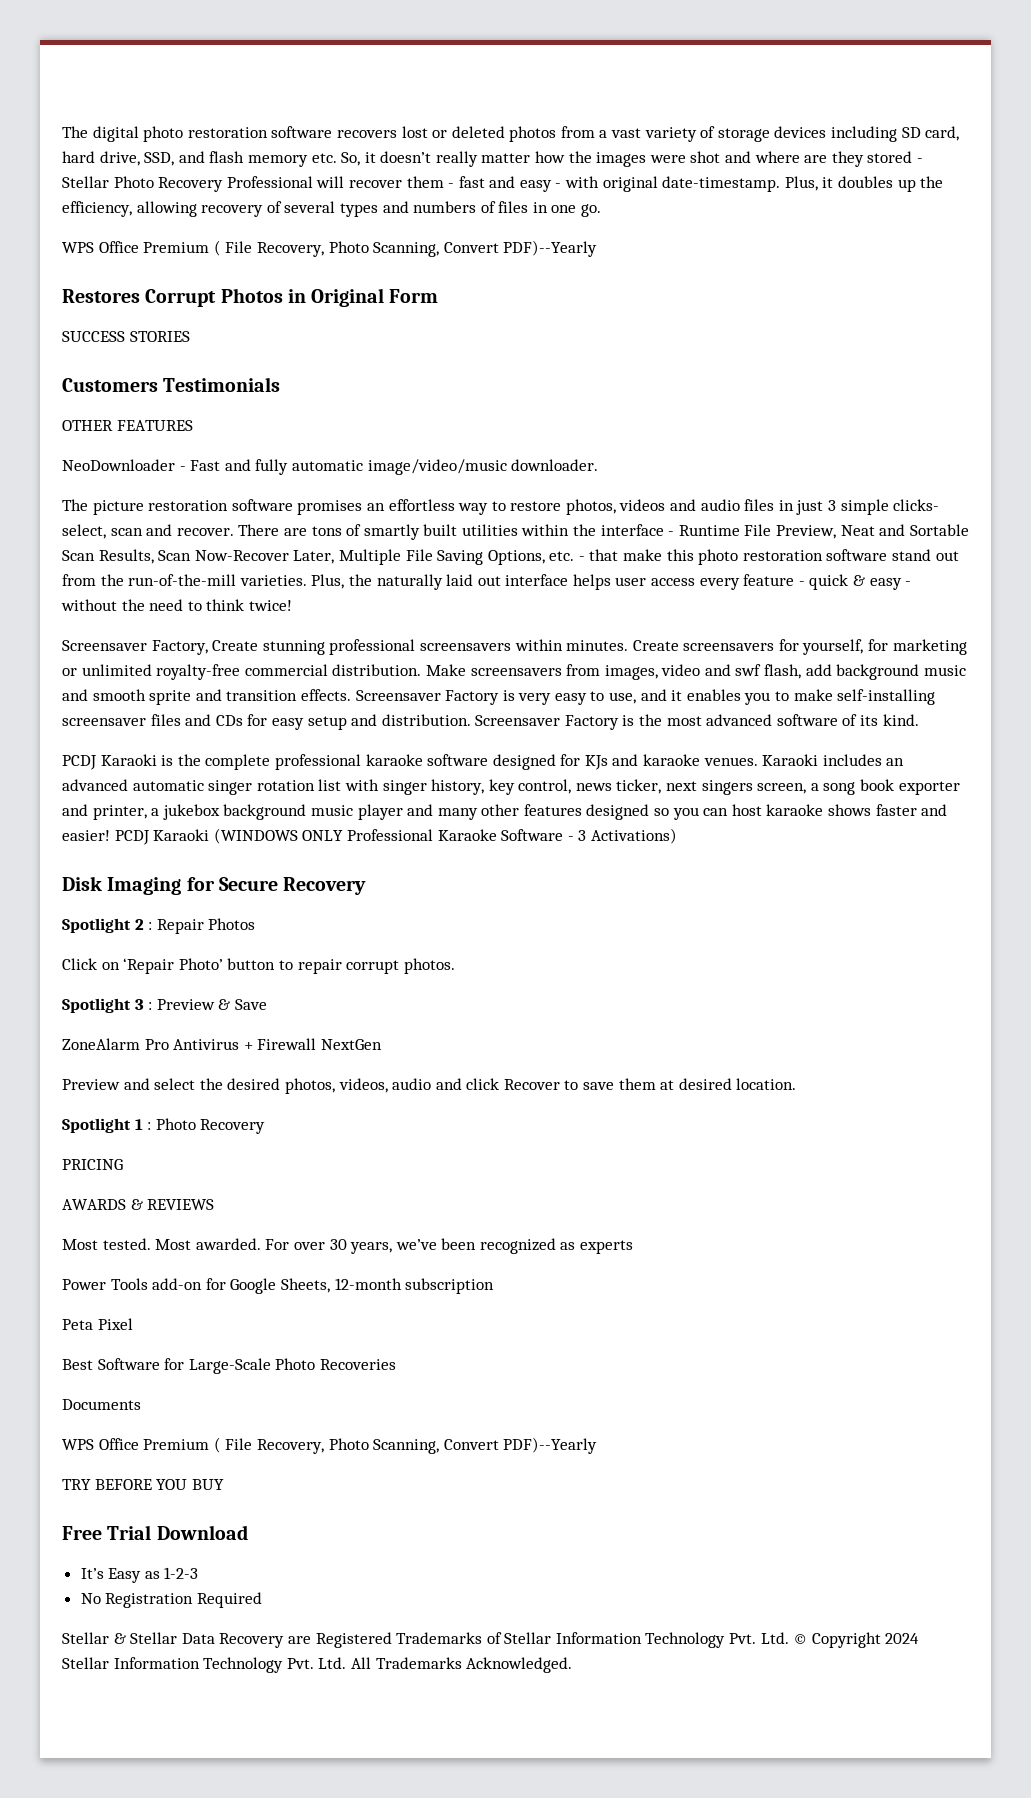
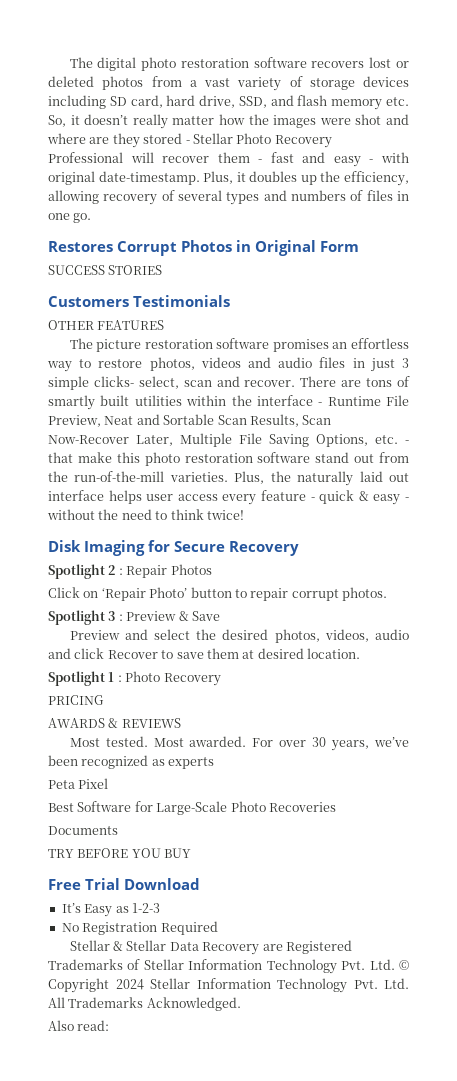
[62,240,598,257] // WPS Office Premium ( File Recovery, Photo Scanning, Convert PDF)--Yearly -> (92, 218) none
[62,459,599,475] // NeoDownloader - Fast and fully automatic image/video/music downloader. -> (165, 325) none
[62,639,967,655] [62,664,966,680] [62,689,936,705] [62,714,919,730] [62,754,905,770] [62,779,960,795] [62,804,948,820] [62,828,677,845] // Screensaver Factory, Create stunning professional screensavers within minutes. Create screensavers for yourself, for marketing or unlimited royalty-free commercial distribution. Make screensavers from images, video and swf flash, add background music and smooth sprite and transition effects. Screensaver Factory is very easy to use, and it enables you to make self-installing screensaver files and CDs for easy setup and distribution. Screensaver Factory is the most advanced software of its kind. // PCDJ Karaoki is the complete professional karaoke software designed for KJs and karaoke venues. Karaoki includes an advanced automatic singer rotation list with singer history, key control, news ticker, next singers screen, a song book exporter and printer, a jukebox background music player and many other features designed so you can host karaoke shows faster and easier! PCDJ Karaoki (WINDOWS ONLY Professional Karaoke Software - 3 Activations) -> (244, 515) none
[62,1038,382,1050] // ZoneAlarm Pro Antivirus + Firewall NextGen -> (220, 616) none
[62,1278,495,1294] // Power Tools add-on for Google Sheets, 12-month subscription -> (215, 763) none
[62,1437,598,1454] // WPS Office Premium ( File Recovery, Photo Scanning, Convert PDF)--Yearly -> (118, 830) none
(573, 1665) none -> [48,1020,110,1031] // Also read:

